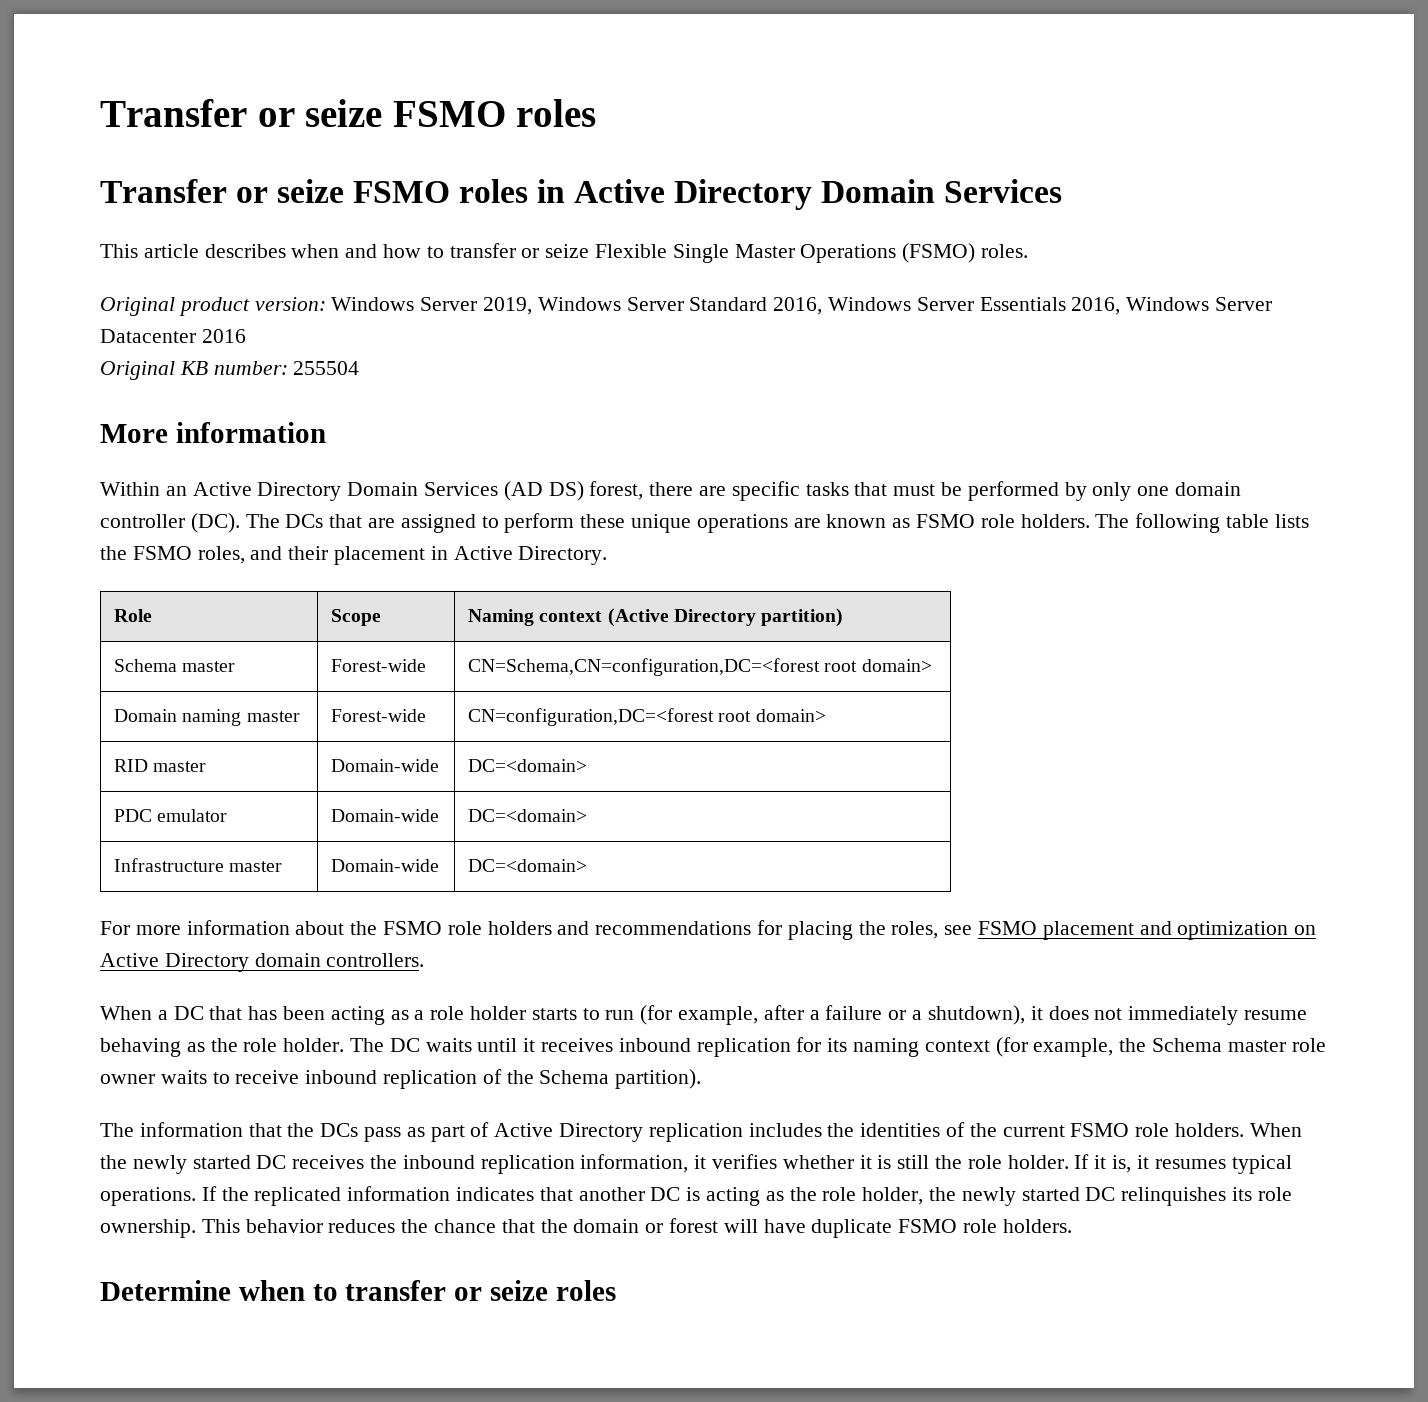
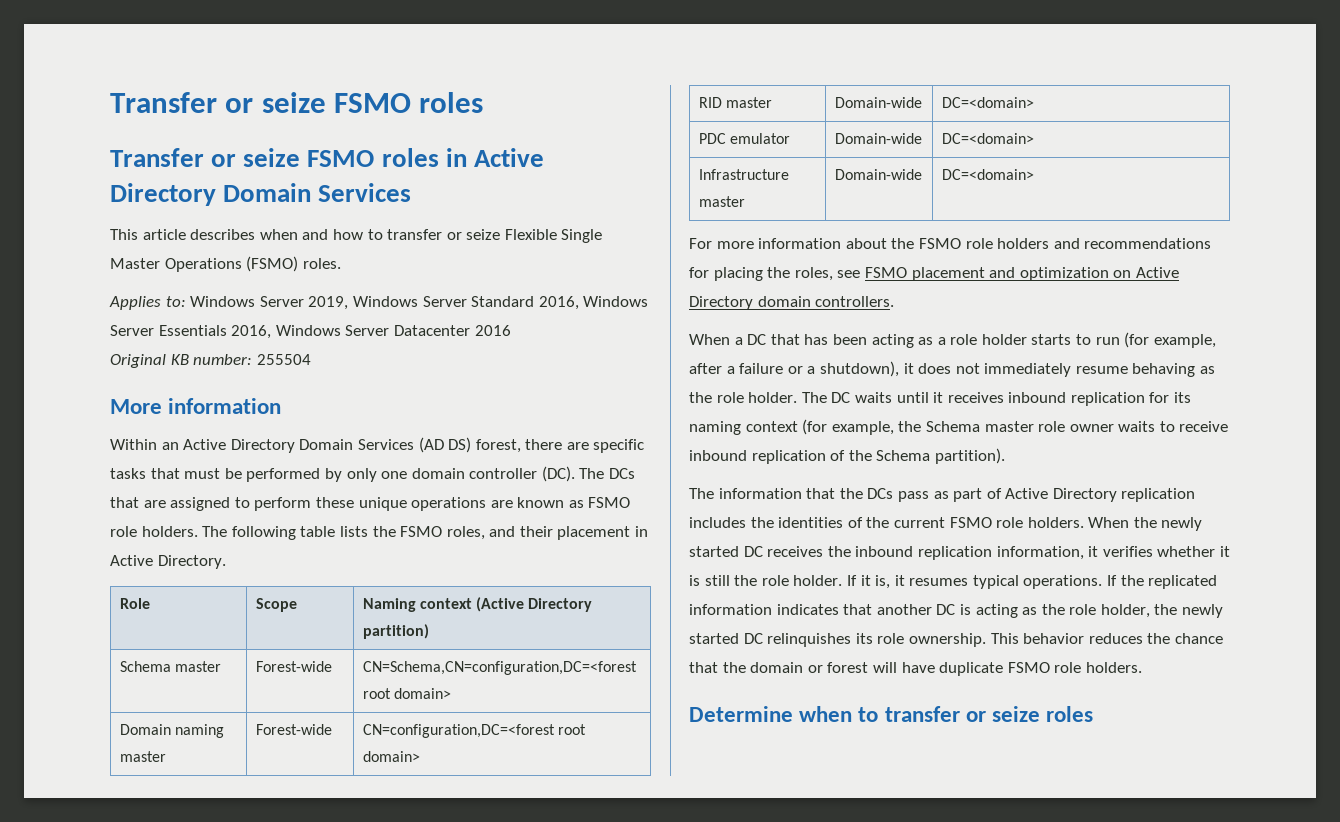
[100,297,326,316] Original product version: -> [109,296,186,310] Applies to:

